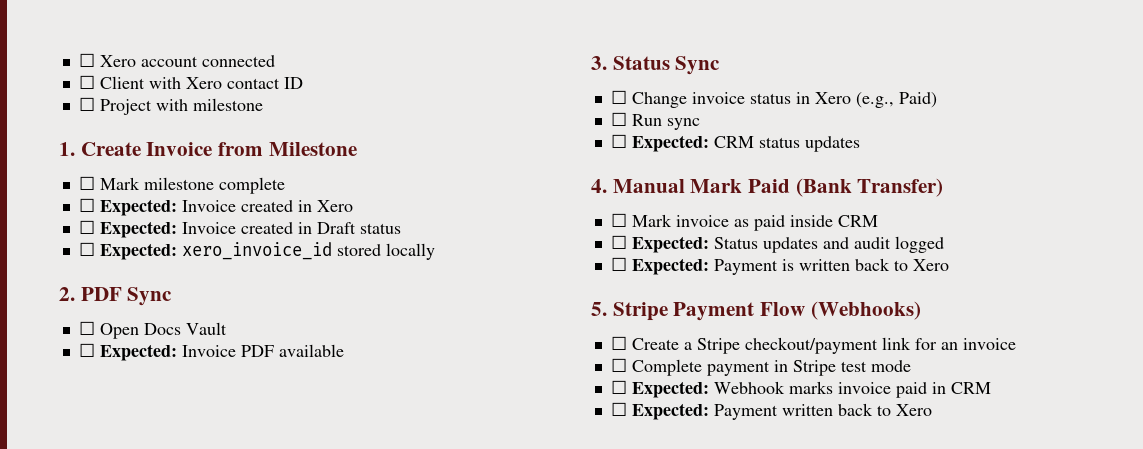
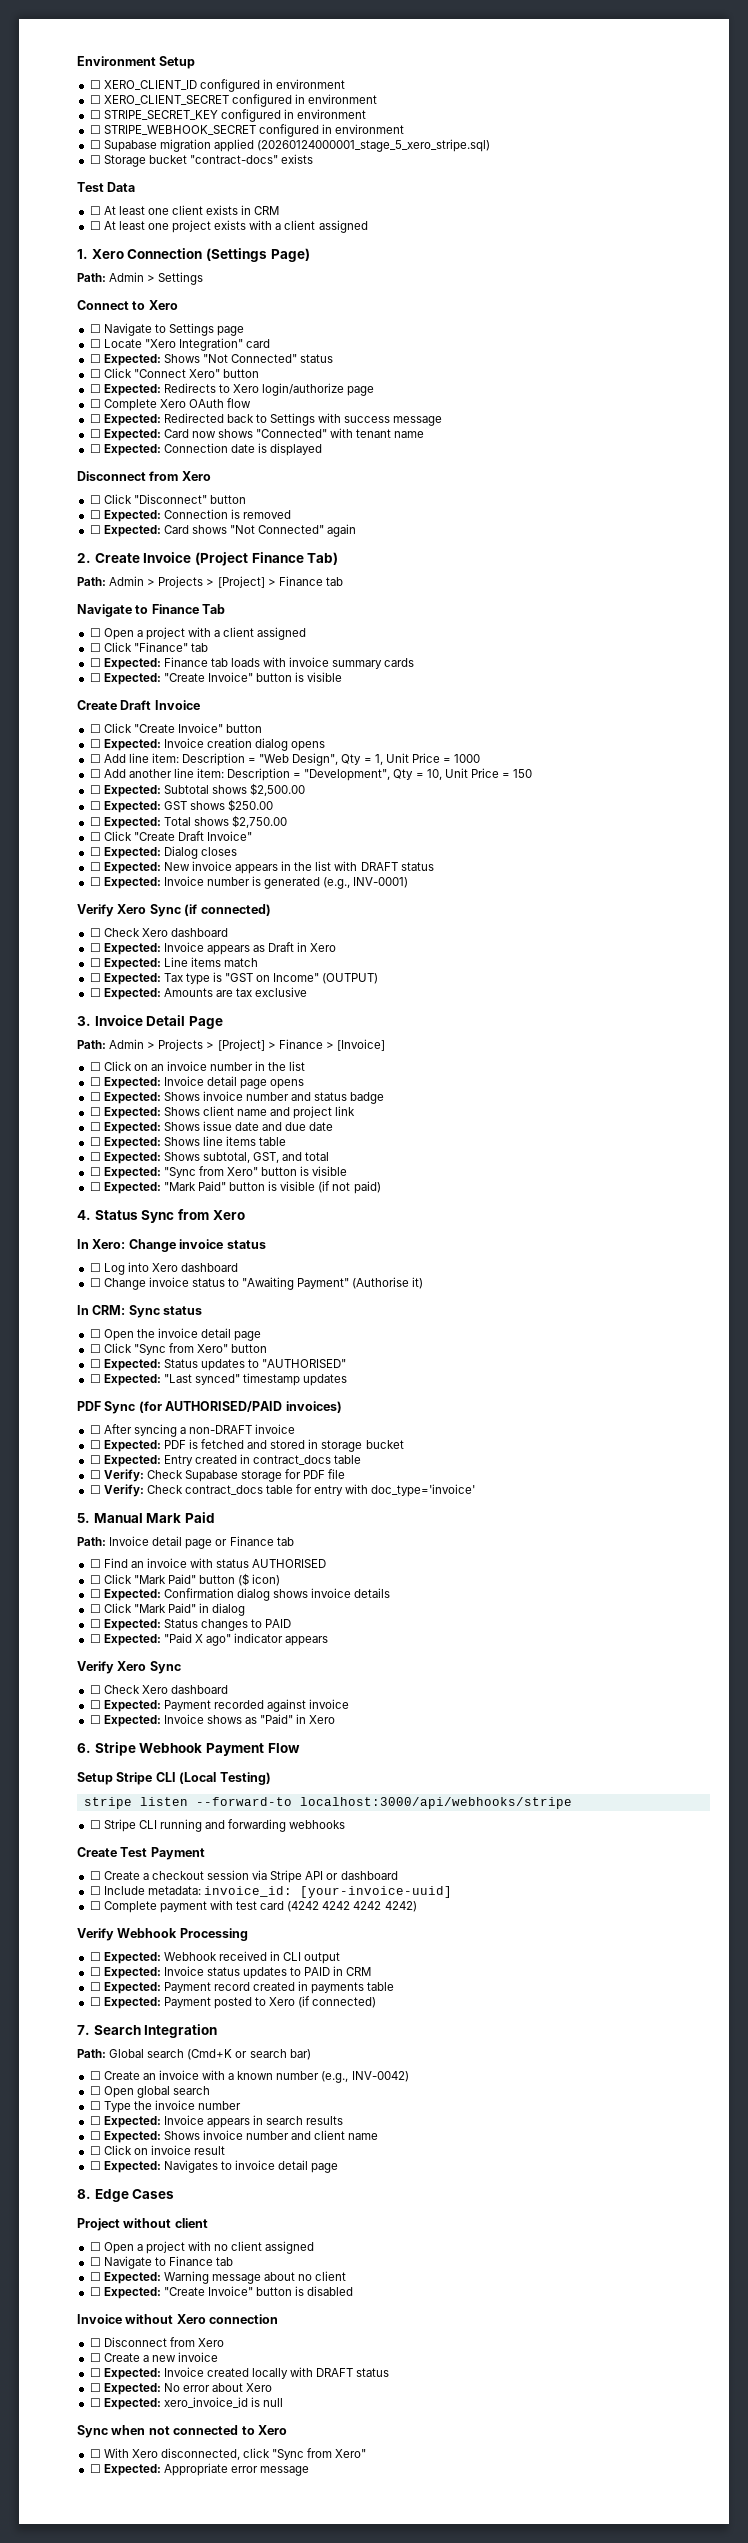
[78,53,275,67] [78,75,303,89] [78,97,263,115] [59,142,357,156] [78,176,285,194] [78,198,353,216] [78,220,401,238] [78,242,435,260] [59,287,173,306] [78,321,227,339] [78,343,344,361] [591,56,721,75] [610,90,937,108] [610,112,700,130] [610,134,860,152] [591,178,944,197] [610,213,878,231] [610,235,944,253] [610,257,949,275] [591,301,921,321] [610,336,1016,354] [610,358,911,376] [610,380,927,398] ☐ Xero account connected // ☐ Client with Xero contact ID // ☐ Project with milestone // 1. Create Invoice from Milestone // ☐ Mark milestone complete // ☐ Expected: Invoice created in Xero // ☐ Expected: Invoice created in Draft status // ☐ Expected: xero_invoice_id stored locally // 2. PDF Sync // ☐ Open Docs Vault // ☐ Expected: Invoice PDF available // 3. Status Sync // ☐ Change invoice status in Xero (e.g., Paid) // ☐ Run sync // ☐ Expected: CRM status updates // 4. Manual Mark Paid (Bank Transfer) // ☐ Mark invoice as paid inside CRM // ☐ Expected: Status updates and audit logged // ☐ Expected: Payment is written back to Xero // 5. Stripe Payment Flow (Webhooks) // ☐ Create a Stripe checkout/payment link for an invoice // ☐ Complete payment in Stripe test mode // ☐ Expected: Webhook marks invoice paid -> [77,56,196,69] [89,79,346,92] [89,94,378,107] [89,109,367,122] [89,124,405,137] [89,139,491,152] [89,154,314,167] [77,182,136,192] [89,205,280,215] [89,220,368,233] [77,248,310,262] [77,272,204,285] [77,300,178,310] [89,323,245,336] [89,338,271,351] [89,354,334,366] [89,368,260,378] [89,383,375,396] [89,398,252,411] [89,413,443,426] [89,428,425,441] [89,443,323,456] [77,471,211,481] [89,494,246,504] [89,509,292,522] [89,524,357,537] [77,552,339,566] [77,576,343,588] [77,604,226,617] [89,627,307,640] [89,642,208,652] [89,657,415,670] [89,672,343,685] [77,700,200,710] [89,723,263,733] [89,738,326,751] [89,753,481,766] [89,768,533,781] [89,783,306,797] [89,799,274,813] [89,815,288,829] [89,831,253,841] [89,846,237,859] [89,861,434,874] [89,876,409,889] [77,904,271,917] [89,928,228,937] [89,942,337,955] [89,957,259,970] [89,972,379,985] [89,987,308,1000] [77,1015,223,1029] [77,1039,385,1051] [89,1061,306,1071] [89,1076,305,1089] [89,1091,385,1104] [89,1106,356,1119] [89,1121,334,1134] [89,1136,287,1149] [89,1152,330,1164] [89,1166,348,1179] [89,1181,381,1194] [77,1209,245,1223] [77,1239,266,1252] [89,1262,239,1275] [89,1277,424,1290] [77,1305,203,1318] [89,1328,262,1341] [89,1343,268,1355] [89,1359,347,1371] [89,1373,348,1386] [77,1401,342,1414] [89,1424,296,1437] [89,1439,404,1452] [89,1454,362,1467] [89,1469,346,1482] [89,1484,476,1497] [77,1512,215,1523] [77,1536,294,1549] [89,1558,327,1568] [89,1573,281,1586] [89,1588,391,1601] [89,1603,246,1616] [89,1619,292,1631] [89,1633,329,1646] [77,1661,181,1674] [89,1685,228,1694] [89,1699,350,1712] [89,1714,336,1727] [77,1742,300,1756] [77,1772,271,1785] [83,1797,572,1809] [89,1819,346,1832] [77,1847,205,1860] [89,1870,398,1883] [89,1886,452,1898] [89,1900,417,1913] [77,1928,248,1941] [89,1951,341,1964] [89,1966,331,1979] Environment Setup // ☐ XERO_CLIENT_ID configured in environment // ☐ XERO_CLIENT_SECRET configured in environment // ☐ STRIPE_SECRET_KEY configured in environment // ☐ STRIPE_WEBHOOK_SECRET configured in environment // ☐ Supabase migration applied (20260124000001_stage_5_xero_stripe.sql) // ☐ Storage bucket "contract-docs" exists // Test Data // ☐ At least one client exists in CRM // ☐ At least one project exists with a client assigned // 1. Xero Connection (Settings Page) // Path: Admin > Settings // Connect to Xero // ☐ Navigate to Settings page // ☐ Locate "Xero Integration" card // ☐ Expected: Shows "Not Connected" status // ☐ Click "Connect Xero" button // ☐ Expected: Redirects to Xero login/authorize page // ☐ Complete Xero OAuth flow // ☐ Expected: Redirected back to Settings with success message // ☐ Expected: Card now shows "Connected" with tenant name // ☐ Expected: Connection date is displayed // Disconnect from Xero // ☐ Click "Disconnect" button // ☐ Expected: Connection is removed // ☐ Expected: Card shows "Not Connected" again // 2. Create Invoice (Project Finance Tab) // Path: Admin > Projects > [Project] > Finance tab // Navigate to Finance Tab // ☐ Open a project with a client assigned // ☐ Click "Finance" tab // ☐ Expected: Finance tab loads with invoice summary cards // ☐ Expected: "Create Invoice" button is visible // Create Draft Invoice // ☐ Click "Create Invoice" button // ☐ Expected: Invoice creation dialog opens // ☐ Add line item: Description = "Web Design", Qty = 1, Unit Price = 1000 // ☐ Add another line item: Description = "Development", Qty = 10, Unit Price = 150 // ☐ Expected: Subtotal shows $2,500.00 // ☐ Expected: GST shows $250.00 // ☐ Expected: Total shows $2,750.00 // ☐ Click "Create Draft Invoice" // ☐ Expected: Dialog closes // ☐ Expected: New invoice appears in the list with DRAFT status // ☐ Expected: Invoice number is generated (e.g., INV-0001) // Verify Xero Sync (if connected) // ☐ Check Xero dashboard // ☐ Expected: Invoice appears as Draft in Xero // ☐ Expected: Line items match // ☐ Expected: Tax type is "GST on Income" (OUTPUT) // ☐ Expected: Amounts are tax exclusive // 3. Invoice Detail Page // Path: Admin > Projects > [Project] > Finance > [Invoice] // ☐ Click on an invoice number in the list // ☐ Expected: Invoice detail page opens // ☐ Expected: Shows invoice number and status badge // ☐ Expected: Shows client name and project link // ☐ Expected: Shows issue date and due date // ☐ Expected: Shows line items table // ☐ Expected: Shows subtotal, GST, and total // ☐ Expected: "Sync from Xero" button is visible // ☐ Expected: "Mark Paid" button is visible (if not paid) // 4. Status Sync from Xero // In Xero: Change invoice status // ☐ Log into Xero dashboard // ☐ Change invoice status to "Awaiting Payment" (Authorise it) // In CRM: Sync status // ☐ Open the invoice detail page // ☐ Click "Sync from Xero" button // ☐ Expected: Status updates to "AUTHORISED" // ☐ Expected: "Last synced" timestamp updates // PDF Sync (for AUTHORISED/PAID invoices) // ☐ After syncing a non-DRAFT invoice // ☐ Expected: PDF is fetched and stored in storage bucket // ☐ Expected: Entry created in contract_docs table // ☐ Verify: Check Supabase storage for PDF file // ☐ Verify: Check contract_docs table for entry with doc_type='invoice' // 5. Manual Mark Paid // Path: Invoice detail page or Finance tab // ☐ Find an invoice with status AUTHORISED // ☐ Click "Mark Paid" button ($ icon) // ☐ Expected: Confirmation dialog shows invoice details // ☐ Click "Mark Paid" in dialog // ☐ Expected: Status changes to PAID // ☐ Expected: "Paid X ago" indicator appears // Verify Xero Sync // ☐ Check Xero dashboard // ☐ Expected: Payment recorded against invoice // ☐ Expected: Invoice shows as "Paid" in Xero // 6. Stripe Webhook Payment Flow // Setup Stripe CLI (Local Testing) // stripe listen --forward-to localhost:3000/api/webhooks/stripe // ☐ Stripe CLI running and forwarding webhooks // Create Test Payment // ☐ Create a checkout session via Stripe API or dashboard // ☐ Include metadata: invoice_id: [your-invoice-uuid] // ☐ Complete payment with test card (4242 4242 4242 4242) // Verify Webhook Processing // ☐ Expected: Webhook received in CLI output // ☐ Expected: Invoice status updates to PAID
[781,403,932,416] written back to Xero -> [213,1981,395,1994] [89,1996,377,2009] [77,2024,218,2038] [77,2049,311,2060] [89,2070,409,2083] [89,2086,210,2098] [89,2100,242,2113] [89,2115,344,2128] [89,2130,379,2143] [89,2145,226,2155] [89,2160,339,2173] [77,2189,175,2202] [77,2218,208,2231] [89,2241,315,2254] [89,2256,234,2269] [89,2271,347,2284] [89,2286,354,2299] [77,2314,279,2324] [89,2337,224,2347] [89,2352,219,2362] [89,2367,390,2380] [89,2383,273,2395] [89,2397,284,2410] [77,2425,287,2438] [89,2448,367,2460] [89,2463,310,2476] record created in payments table // ☐ Expected: Payment posted to Xero (if connected) // 7. Search Integration // Path: Global search (Cmd+K or search bar) // ☐ Create an invoice with a known number (e.g., INV-0042) // ☐ Open global search // ☐ Type the invoice number // ☐ Expected: Invoice appears in search results // ☐ Expected: Shows invoice number and client name // ☐ Click on invoice result // ☐ Expected: Navigates to invoice detail page // 8. Edge Cases // Project without client // ☐ Open a project with no client assigned // ☐ Navigate to Finance tab // ☐ Expected: Warning message about no client // ☐ Expected: "Create Invoice" button is disabled // Invoice without Xero connection // ☐ Disconnect from Xero // ☐ Create a new invoice // ☐ Expected: Invoice created locally with DRAFT status // ☐ Expected: No error about Xero // ☐ Expected: xero_invoice_id is null // Sync when not connected to Xero // ☐ With Xero disconnected, click "Sync from Xero" // ☐ Expected: Appropriate error message

